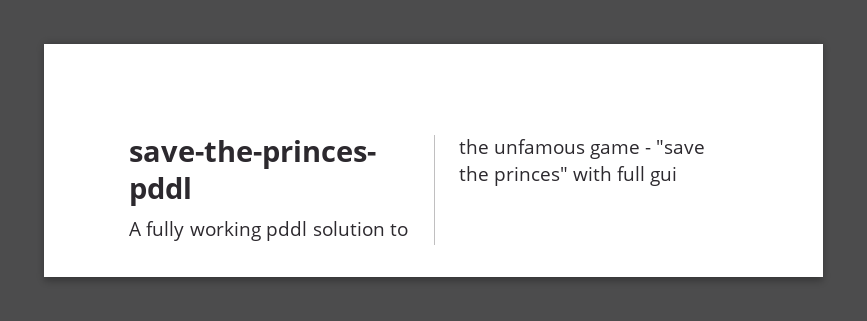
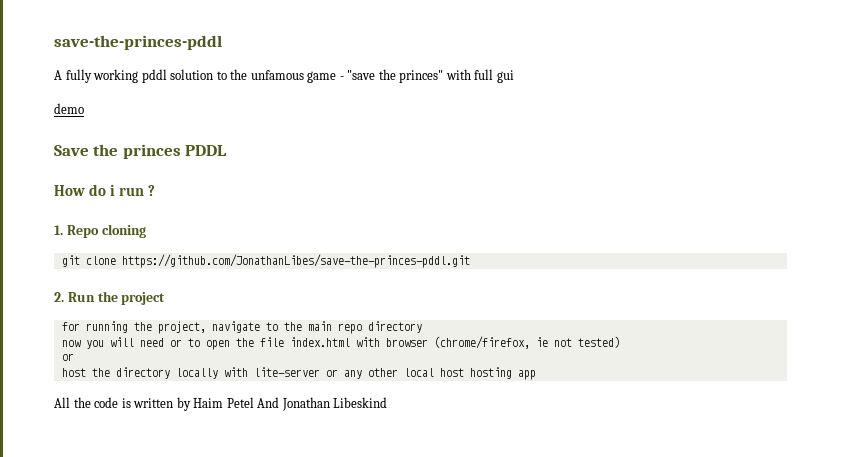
(677, 176) none -> [54,103,84,114] [54,144,228,159] [54,184,156,196] [54,224,146,238] [61,254,470,268] [54,291,166,305] [61,321,422,334] [61,336,620,350] [61,353,74,361] [61,367,536,380] [54,397,388,411] // demo // Save the princes PDDL // How do i run ? // 1. Repo cloning // git clone https://github.com/JonathanLibes/save-the-princes-pddl.git // 2. Run the project // for running the project, navigate to the main repo directory // now you will need or to open the file index.html with browser (chrome/firefox, ie not tested) // or // host the directory locally with lite-server or any other local host hosting app // All the code is written by Haim Petel And Jonathan Libeskind

